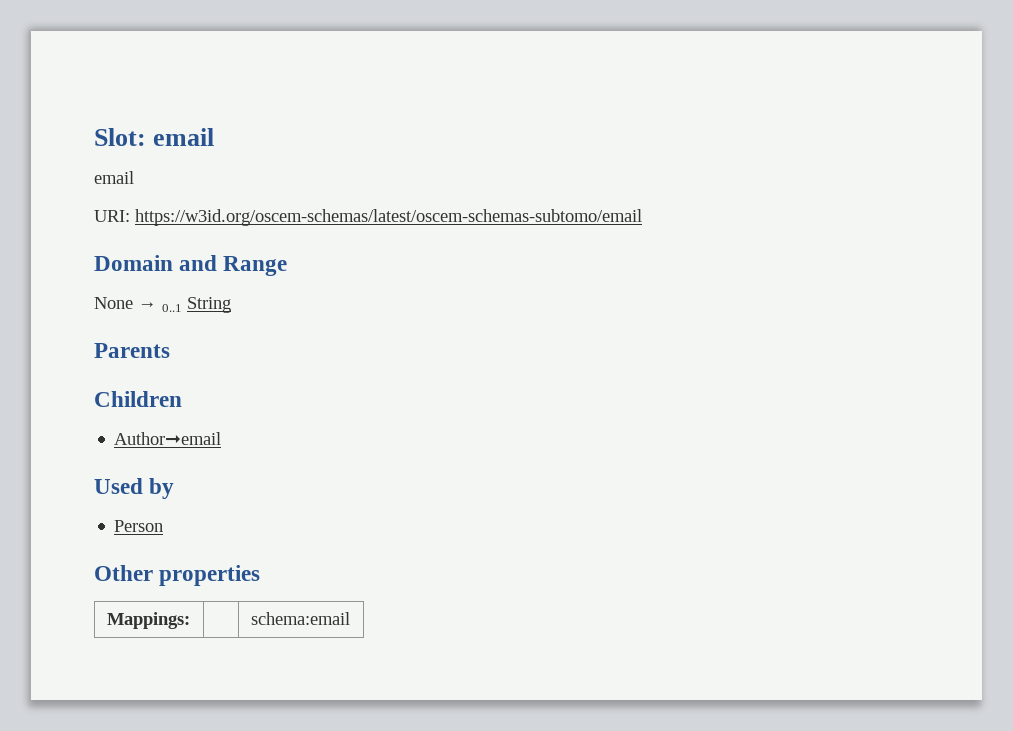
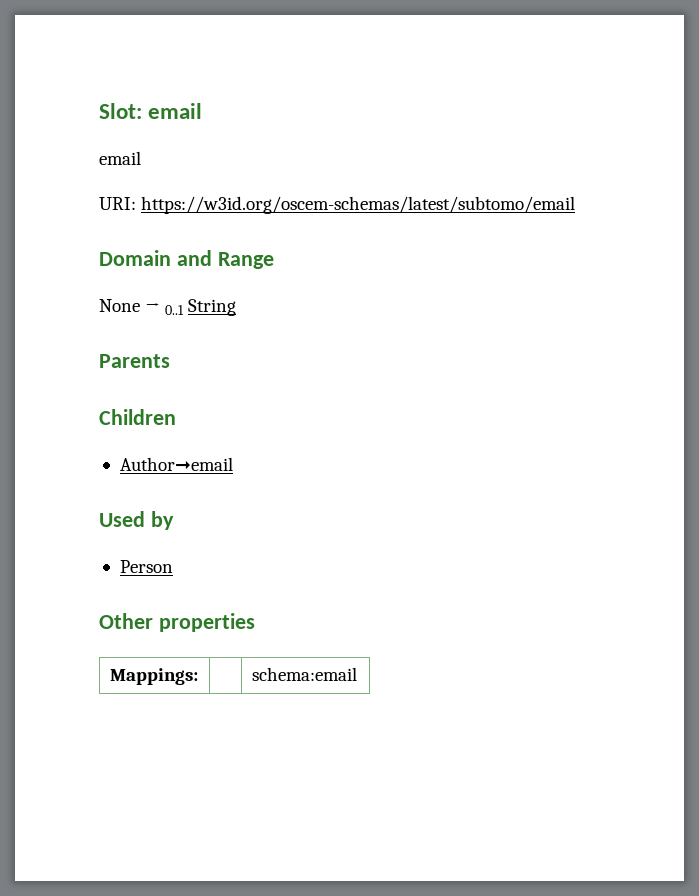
[135,209,642,226] https://w3id.org/oscem-schemas/latest/oscem-schemas-subtomo/email -> [141,196,576,214] https://w3id.org/oscem-schemas/latest/subtomo/email

